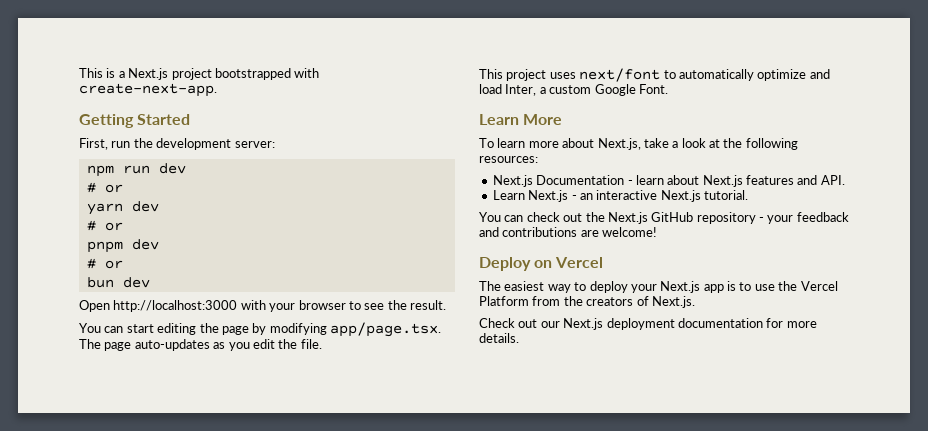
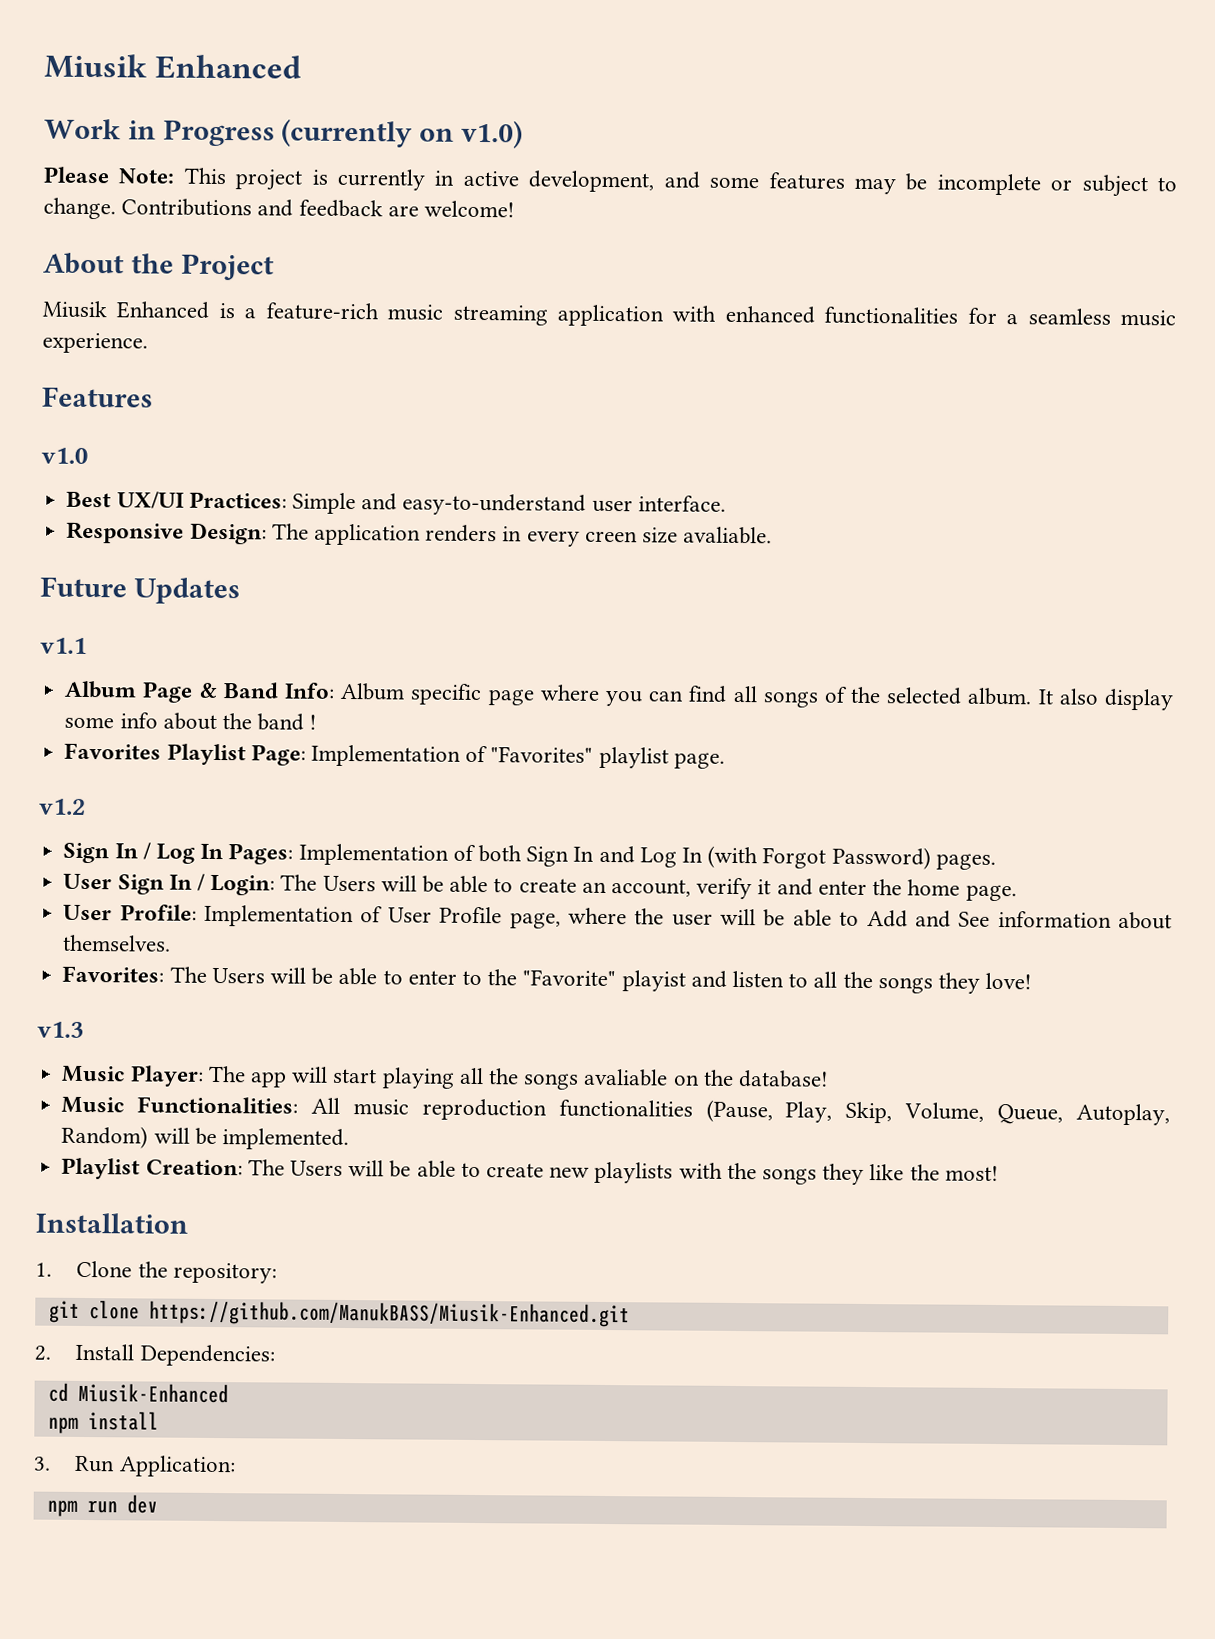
[79,68,320,80] [79,83,217,97] [79,114,191,128] [79,138,275,150] [86,163,186,177] [86,182,123,193] [86,201,159,215] [86,220,123,231] [86,239,159,253] [86,258,123,269] [86,277,150,288] [79,300,446,312] [79,322,441,337] [79,339,322,351] [479,68,830,82] [479,84,668,96] [479,114,563,125] [479,138,798,150] [479,156,538,163] [492,175,845,187] [492,190,748,202] [479,212,849,224] [479,227,658,237] [479,257,604,271] [479,281,838,293] [479,296,695,308] [479,318,817,330] [479,333,519,343] This is a Next.js project bootstrapped with create-next-app. // Getting Started // First, run the development server: // npm run dev // # or // yarn dev // # or // pnpm dev // # or // bun dev // Open http://localhost:3000 with your browser to see the result. // You can start editing the page by modifying app/page.tsx. The page auto-updates as you edit the file. // This project uses next/font to automatically optimize and load Inter, a custom Google Font. // Learn More // To learn more about Next.js, take a look at the following resources: // Next.js Documentation - learn about Next.js features and API. // Learn Next.js - an interactive Next.js tutorial. // You can check out the Next.js GitHub repository - your feedback and contributions are welcome! // Deploy on Vercel // The easiest way to deploy your Next.js app is to use the Vercel Platform from the creators of Next.js. // Check out our Next.js deployment documentation for more details. -> [44,53,301,80] [44,118,524,149] [43,166,1177,198] [43,197,516,220] [43,252,274,281] [42,300,1176,327] [42,332,148,354] [42,386,153,408] [41,447,88,464] [66,491,726,516] [66,521,773,547] [40,576,240,605] [40,637,87,654] [64,680,1174,711] [64,712,318,731] [64,742,725,769] [39,798,86,815] [63,842,996,870] [63,873,1017,902] [63,904,1173,930] [62,934,172,952] [62,965,1033,994] [37,1021,84,1038] [61,1065,830,1090] [61,1096,1170,1126] [61,1125,349,1151] [61,1157,999,1185] [35,1212,188,1234] [35,1260,277,1284] [48,1300,630,1328] [34,1343,275,1367] [47,1382,229,1404] [47,1411,159,1434] [33,1455,236,1478] [46,1494,158,1517] Miusik Enhanced // Work in Progress (currently on v1.0) // Please Note: This project is currently in active development, and some features may be incomplete or subject to change. Contributions and feedback are welcome! // About the Project // Miusik Enhanced is a feature-rich music streaming application with enhanced functionalities for a seamless music experience. // Features // v1.0 // Best UX/UI Practices: Simple and easy-to-understand user interface. // Responsive Design: The application renders in every creen size avaliable. // Future Updates // v1.1 // Album Page & Band Info: Album specific page where you can find all songs of the selected album. It also display some info about the band ! // Favorites Playlist Page: Implementation of "Favorites" playlist page. // v1.2 // Sign In / Log In Pages: Implementation of both Sign In and Log In (with Forgot Password) pages. // User Sign In / Login: The Users will be able to create an account, verify it and enter the home page. // User Profile: Implementation of User Profile page, where the user will be able to Add and See information about themselves. // Favorites: The Users will be able to enter to the "Favorite" playist and listen to all the songs they love! // v1.3 // Music Player: The app will start playing all the songs avaliable on the database! // Music Functionalities: All music reproduction functionalities (Pause, Play, Skip, Volume, Queue, Autoplay, Random) will be implemented. // Playlist Creation: The Users will be able to create new playlists with the songs they like the most! // Installation // 1. Clone the repository: // git clone https://github.com/ManukBASS/Miusik-Enhanced.git // 2. Install Dependencies: // cd Miusik-Enhanced // npm install // 3. Run Application: // npm run dev

